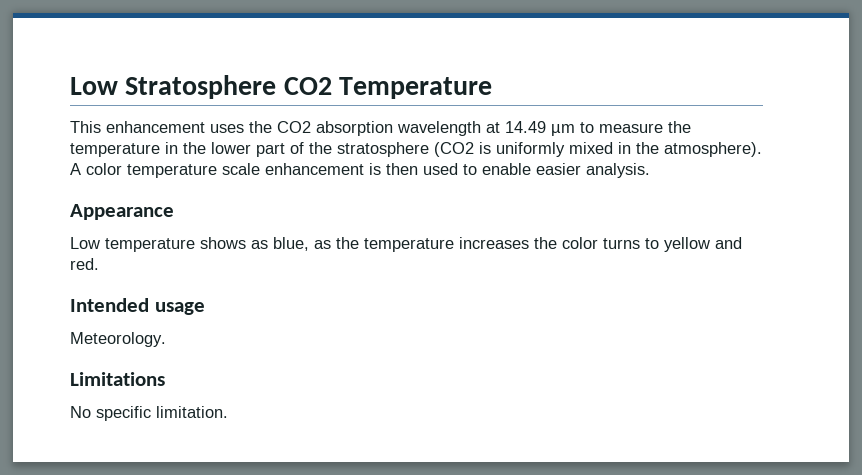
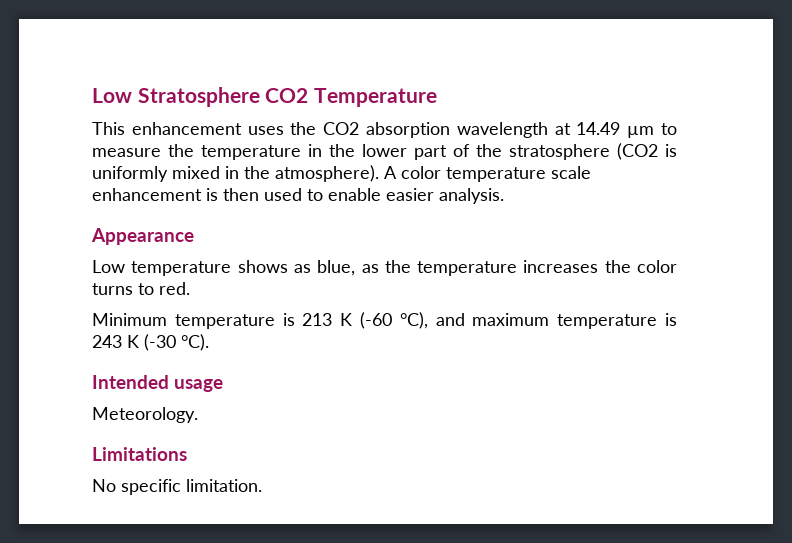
[664,237,742,252] [70,258,99,270] yellow and red. -> [159,282,190,295] [92,312,677,329] [92,334,209,351] red. // Minimum temperature is 213 K (-60 °C), and maximum temperature is 243 K (-30 °C).

